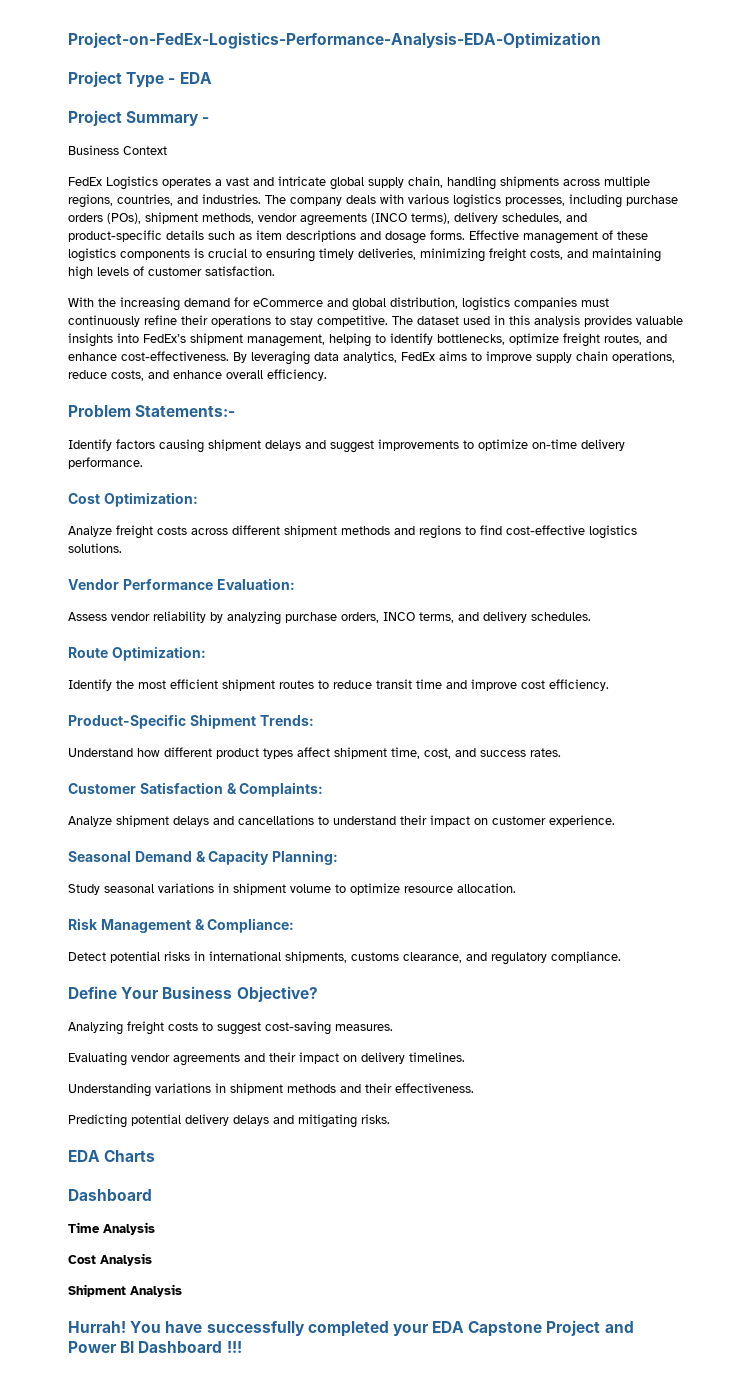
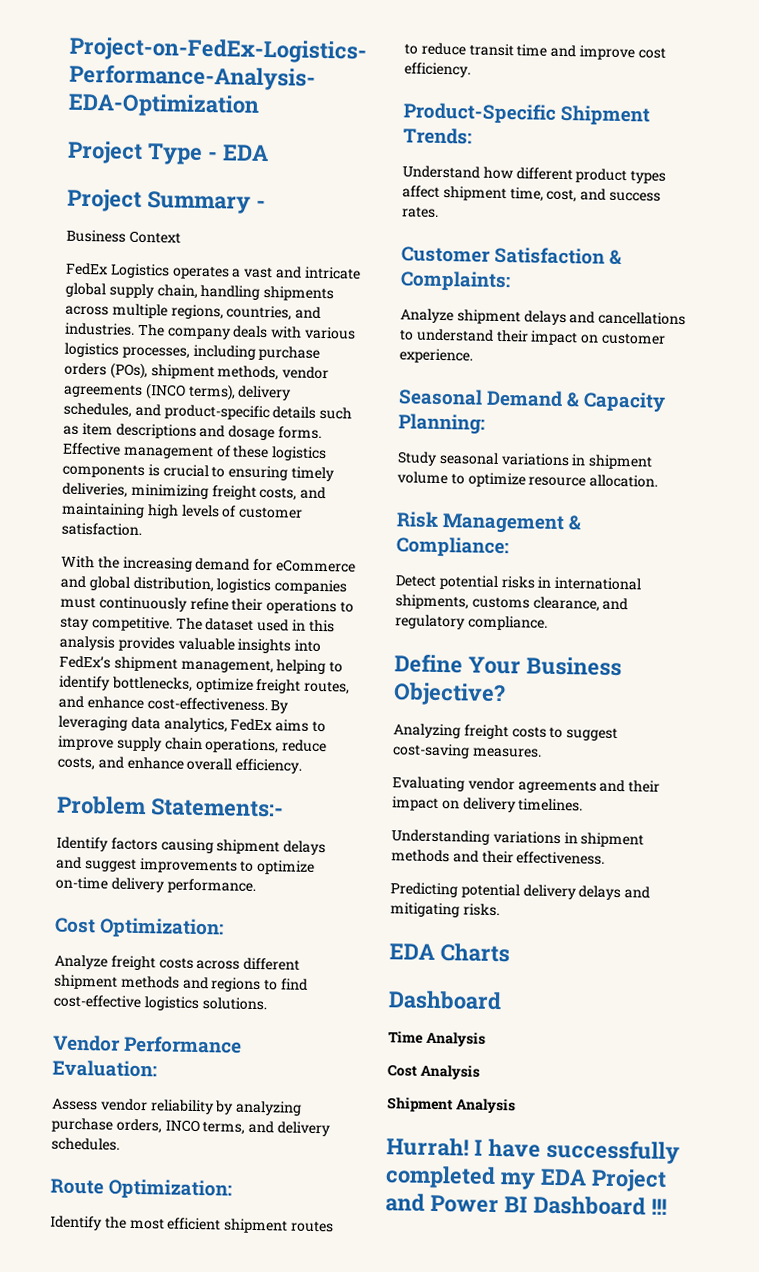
[130,1321,162,1333] You -> [473,1139,483,1156] I
[392,1321,543,1337] your EDA Capstone -> [499,1168,587,1190] my EDA

